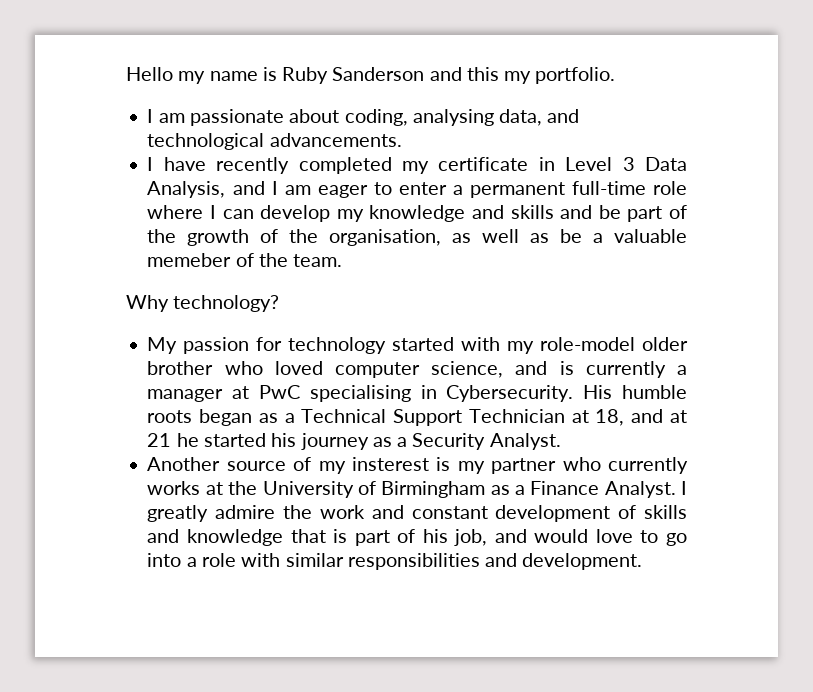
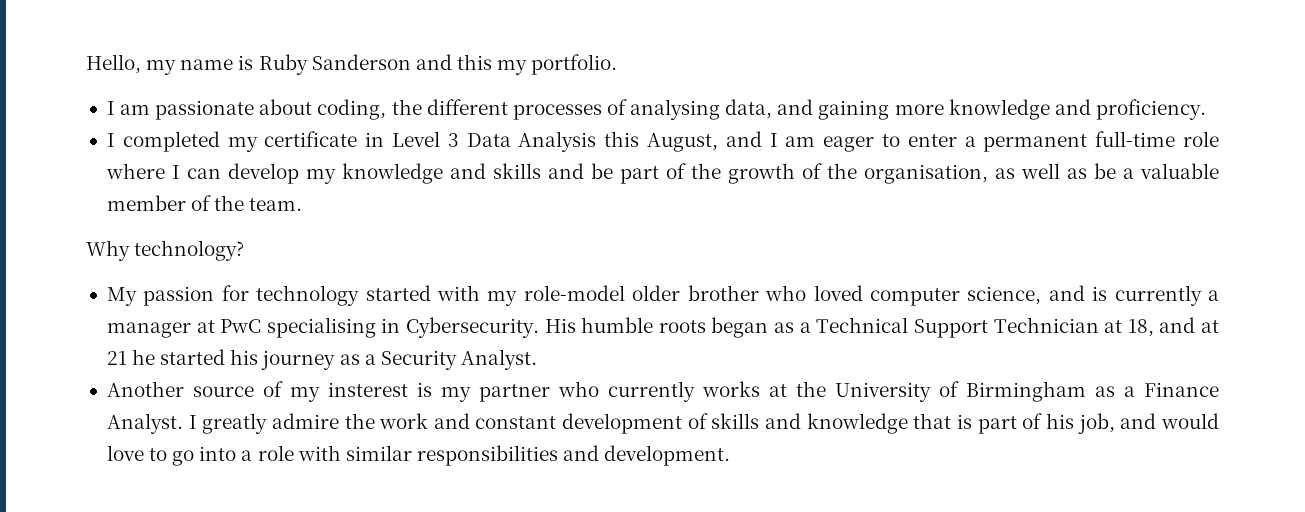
[126,67,173,81] Hello -> [86,54,141,74] Hello,
[412,109,580,126] [147,133,402,150] [147,157,290,174] analysing data, and technological advancements. // I have recently -> [391,99,1206,120] [106,133,115,147] the different processes of analysing data, and gaining more knowledge and proficiency. // I
[147,181,226,198] Analysis, -> [518,131,718,152] Analysis this August,
[147,253,232,267] memeber -> [106,195,186,211] member

